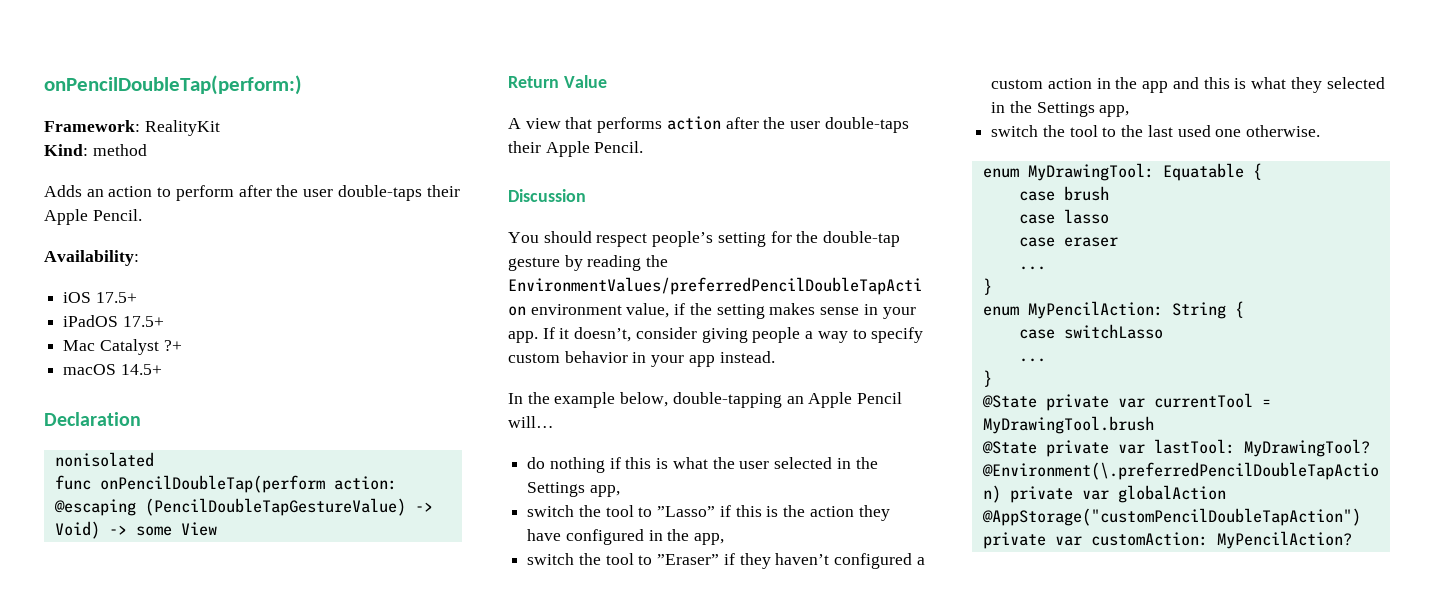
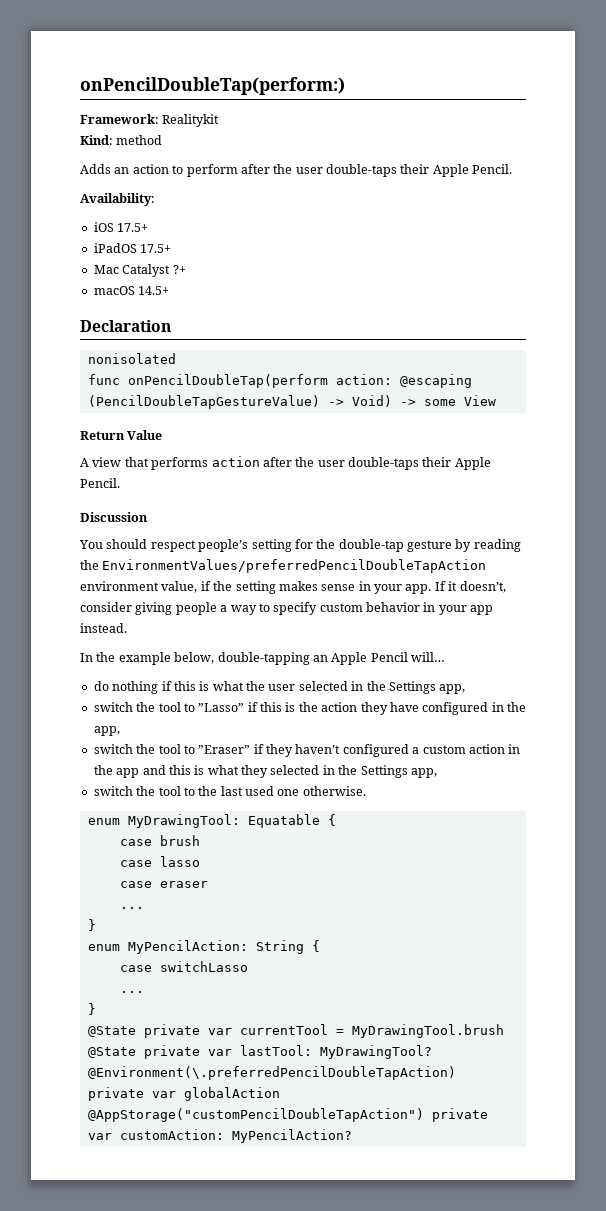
[144,120,220,136] RealityKit -> [162,114,220,127] Realitykit

